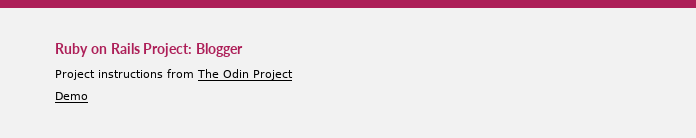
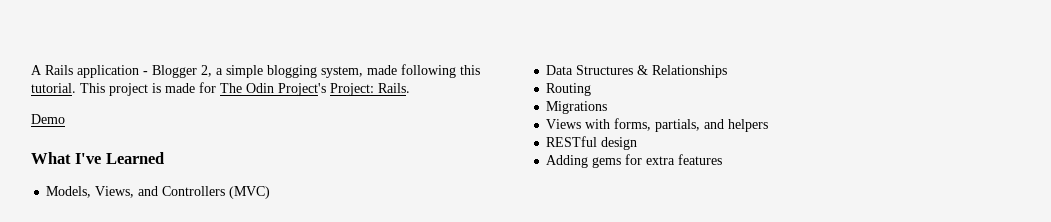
[55,43,244,57] [55,69,293,80] [55,92,88,100] Ruby on Rails Project: Blogger // Project instructions from The Odin Project // Demo -> [31,64,480,78] [31,82,410,96] [31,114,65,124] [31,152,164,164] [46,186,271,199] [546,65,728,78] [546,83,592,96] [546,101,608,114] [546,118,769,132] [546,136,638,150] [546,154,723,168] A Rails application - Blogger 2, a simple blogging system, made following this tutorial. This project is made for The Odin Project's Project: Rails. // Demo // What I've Learned // Models, Views, and Controllers (MVC) // Data Structures & Relationships // Routing // Migrations // Views with forms, partials, and helpers // RESTful design // Adding gems for extra features

